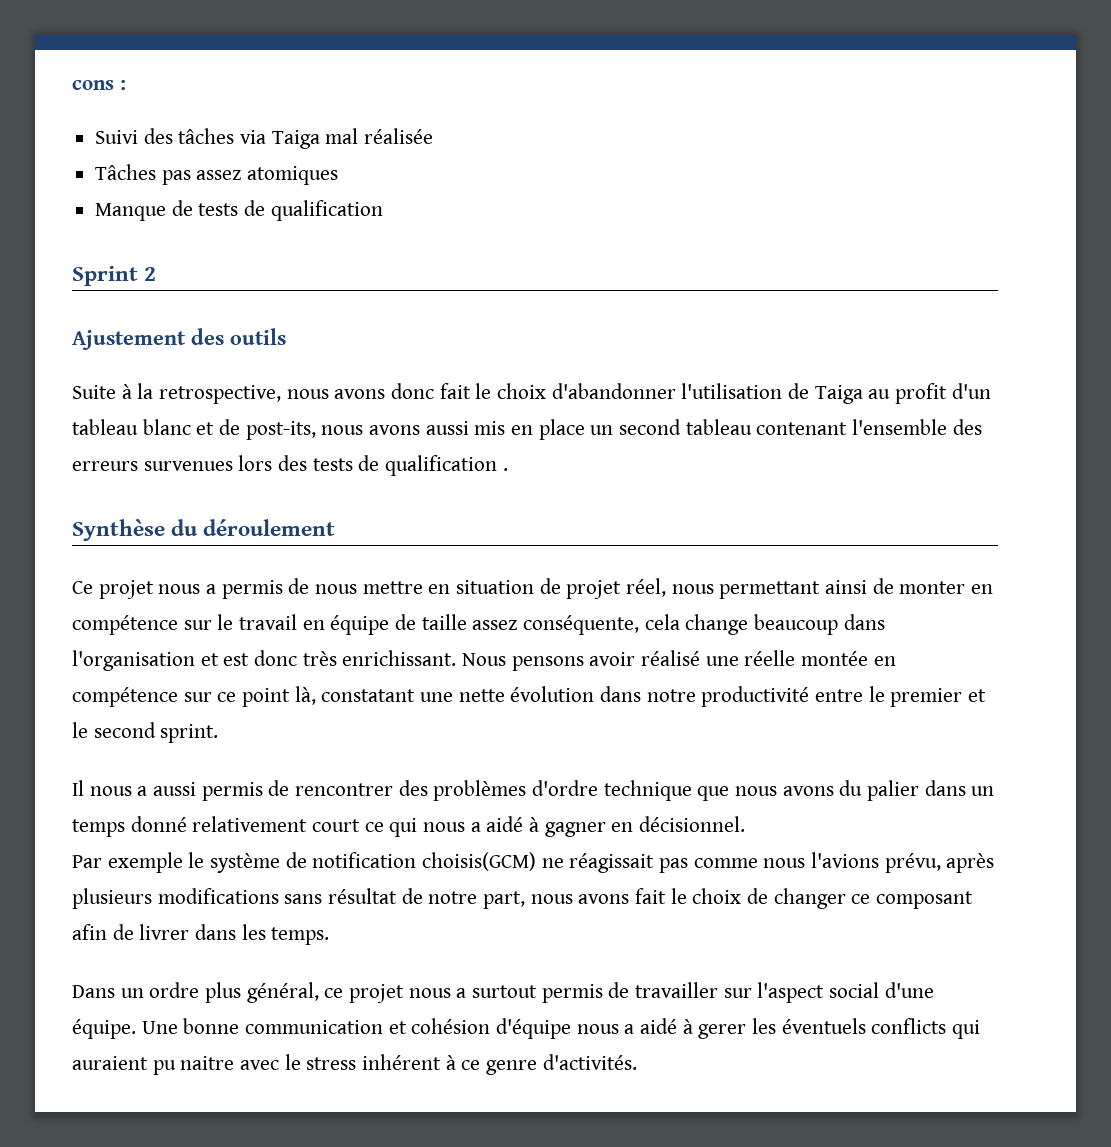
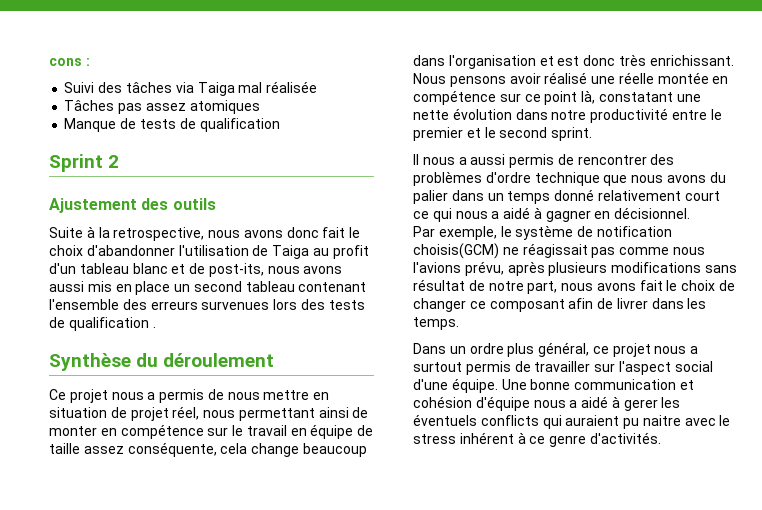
[107,852,183,873] exemple -> [438,226,497,240] exemple,

